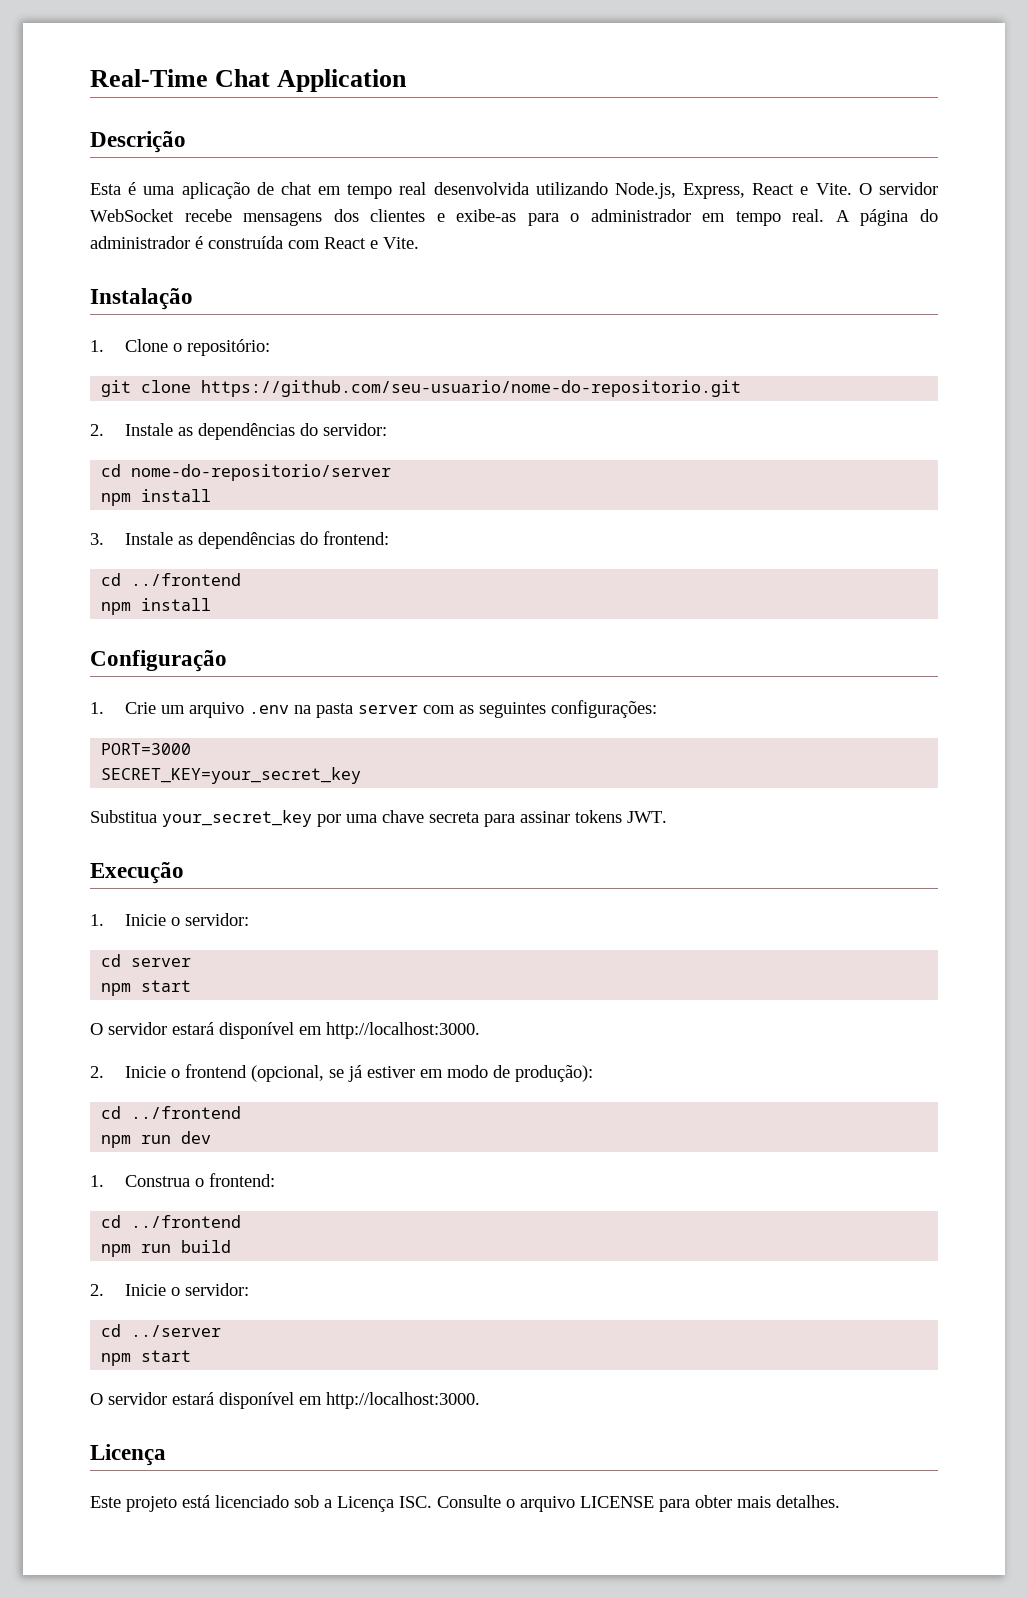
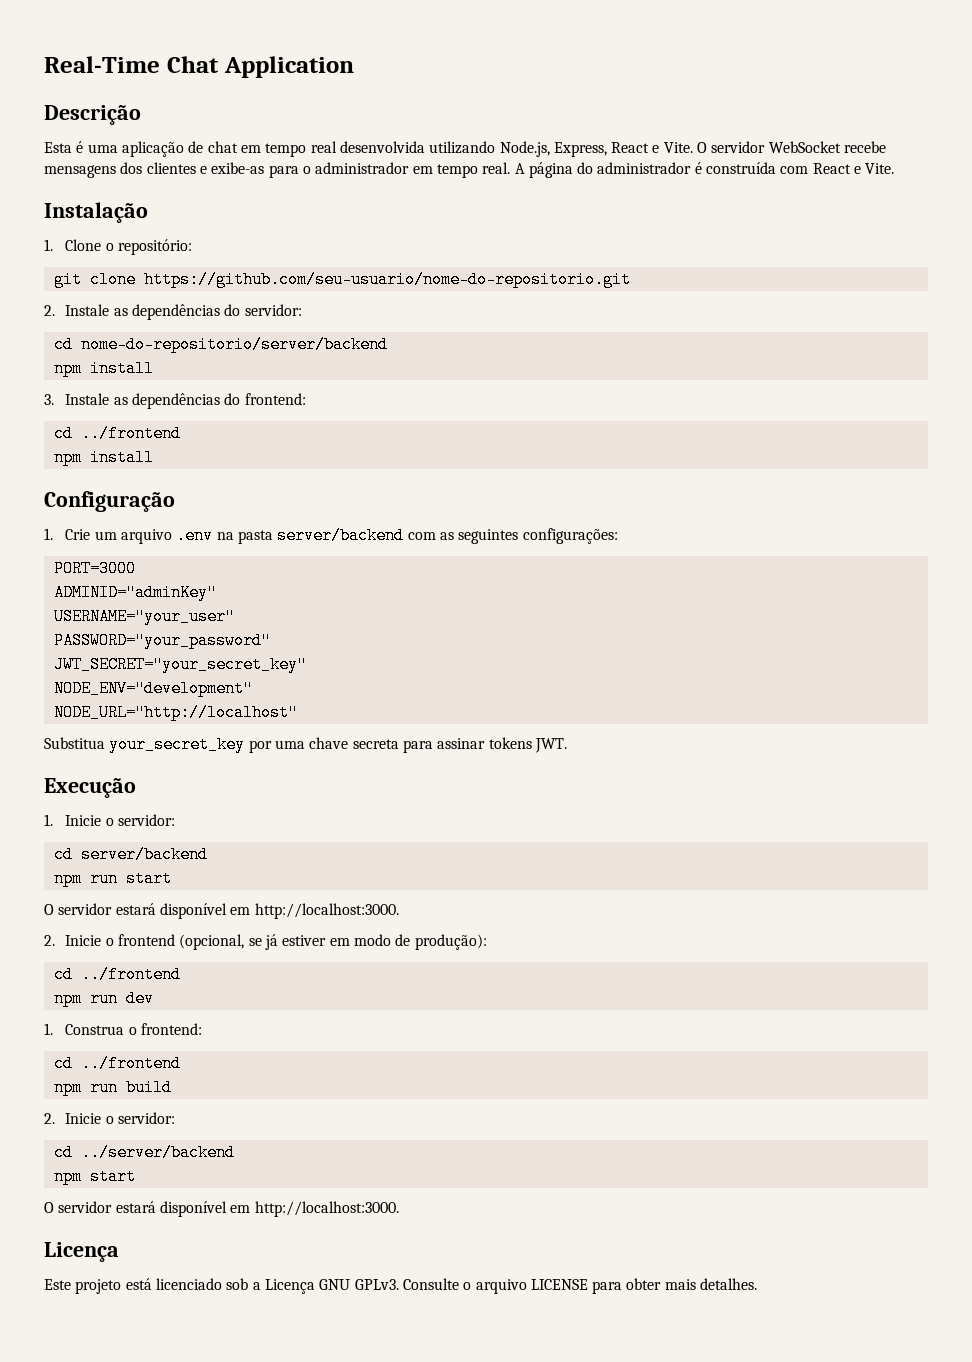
[131,464,392,481] nome-do-repositorio/server -> [80,336,388,353] nome-do-repositorio/server/backend
[358,705,419,714] server -> [277,527,405,544] server/backend
[101,767,362,784] SECRET_KEY=your_secret_key -> [53,584,217,601] [53,608,235,625] [53,632,271,649] [53,656,307,673] [53,680,253,697] [53,704,298,721] ADMINID="adminKey" // USERNAME="your_user" // PASSWORD="your_password" // JWT_SECRET="your_secret_key" // NODE_ENV="development" // NODE_URL="http://localhost"
[131,958,192,967] [101,983,132,996] server // npm -> [80,846,208,863] [53,870,118,887] server/backend // npm run
[131,1325,222,1337] ../server -> [80,1144,235,1161] ../server/backend
[399,1496,432,1508] ISC. -> [319,1279,399,1290] GNU GPLv3.

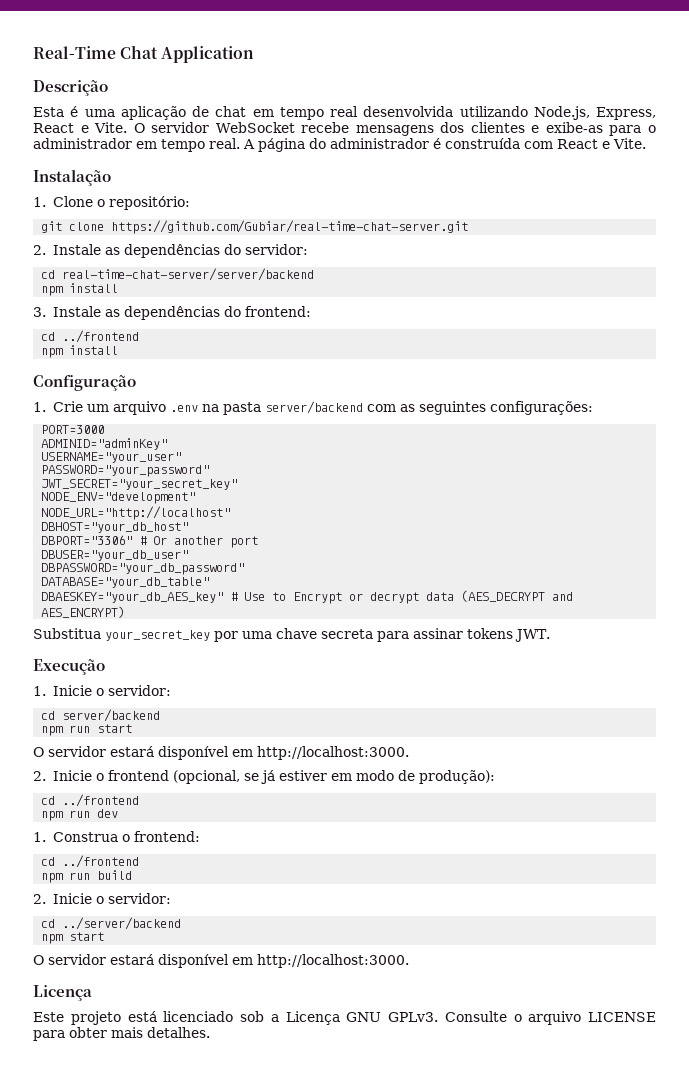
[143,271,631,288] https://github.com/seu-usuario/nome-do-repositorio.git -> [111,220,469,234] https://github.com/Gubiar/real-time-chat-server.git
[80,336,388,353] nome-do-repositorio/server/backend -> [62,268,315,281] real-time-chat-server/server/backend
(298, 712) none -> [41,522,189,533] [41,535,259,548] [41,550,189,561] [41,563,245,575] [41,577,210,588] [41,590,574,604] [41,606,126,618] // DBHOST="your_db_host" // DBPORT="3306" # Or another port // DBUSER="your_db_user" // DBPASSWORD="your_db_password" // DATABASE="your_db_table" // DBAESKEY="your_db_AES_key" # Use to Encrypt or decrypt data (AES_DECRYPT and AES_ENCRYPT)

